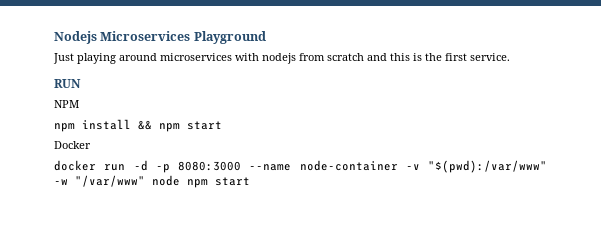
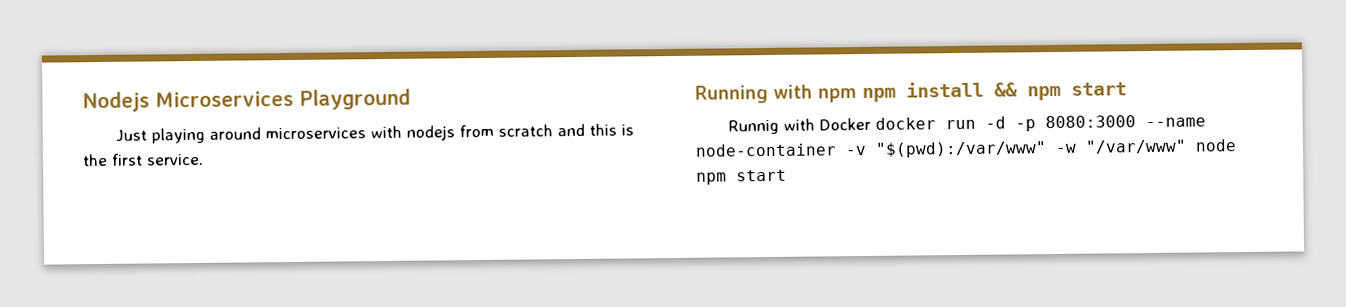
[54,79,81,88] [54,100,79,108] RUN // NPM // -> [695,84,857,104] Running with npm
(222, 125) none -> [728,118,816,135] Runnig with
(91, 145) // -> (872, 124) none

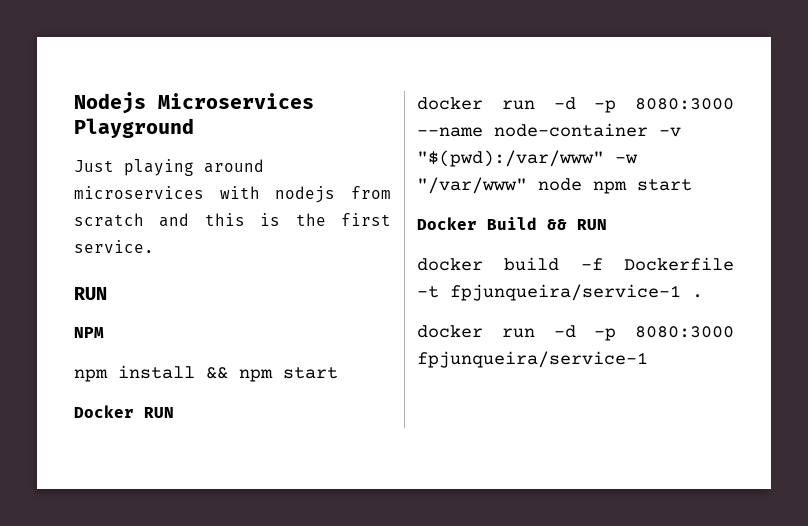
[695,84,857,104] Running with npm -> [74,287,107,300] [74,327,104,338] RUN // NPM //
[728,117,872,135] Runnig with Docker -> [74,405,174,418] Docker RUN //
(787, 175) none -> [417,217,607,230] [417,257,734,271] [417,284,703,301] [417,325,734,341] [417,351,648,368] // Docker Build && RUN // docker build -f Dockerfile -t fpjunqueira/service-1 . // docker run -d -p 8080:3000 fpjunqueira/service-1

